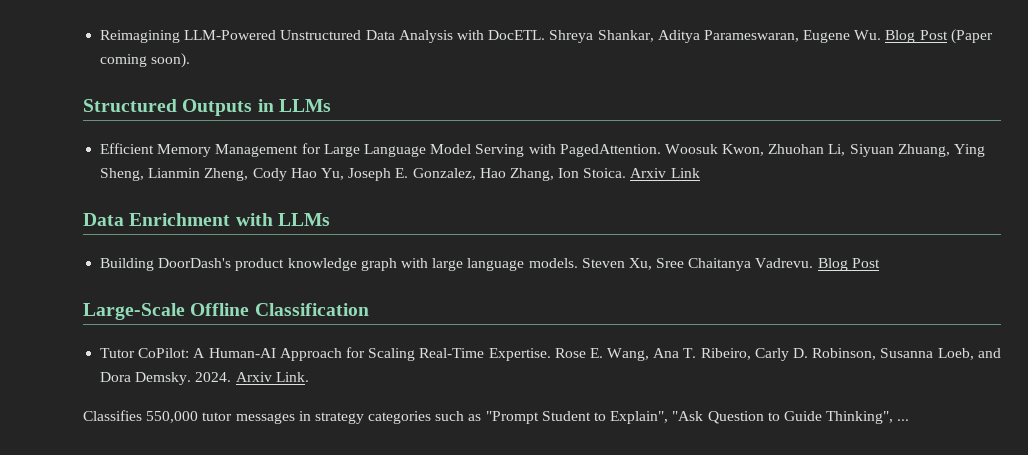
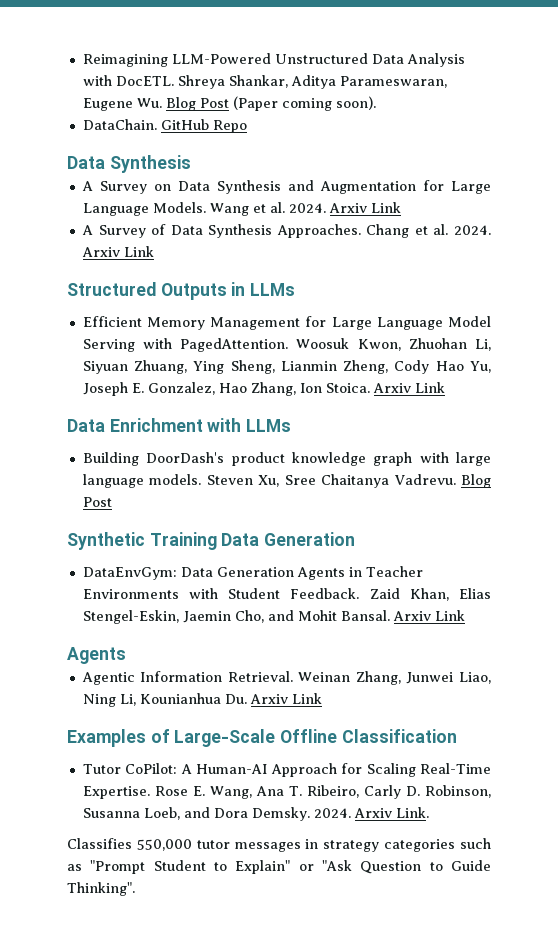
(191, 60) none -> [82,119,247,133] [67,155,191,173] [81,180,491,194] [82,202,401,216] [81,224,492,238] [81,246,154,257] // DataChain. GitHub Repo // Data Synthesis // A Survey on Data Synthesis and Augmentation for Large Language Models. Wang et al. 2024. Arxiv Link // A Survey of Data Synthesis Approaches. Chang et al. 2024. Arxiv Link
(880, 263) none -> [67,532,356,550] [82,566,423,580] [82,588,492,601] [82,610,465,624] [67,647,126,664] [81,671,491,685] [82,693,322,707] [67,729,170,747] Synthetic Training Data Generation // DataEnvGym: Data Generation Agents in Teacher Environments with Student Feedback. Zaid Khan, Elias Stengel-Eskin, Jaemin Cho, and Mohit Bansal. Arxiv Link // Agents // Agentic Information Retrieval. Weinan Zhang, Junwei Liao, Ning Li, Kounianhua Du. Arxiv Link // Examples of
[610,411,669,424] Explain", -> [235,860,314,874] Explain" or
[826,411,910,424] Thinking", ... -> [67,882,135,896] Thinking".

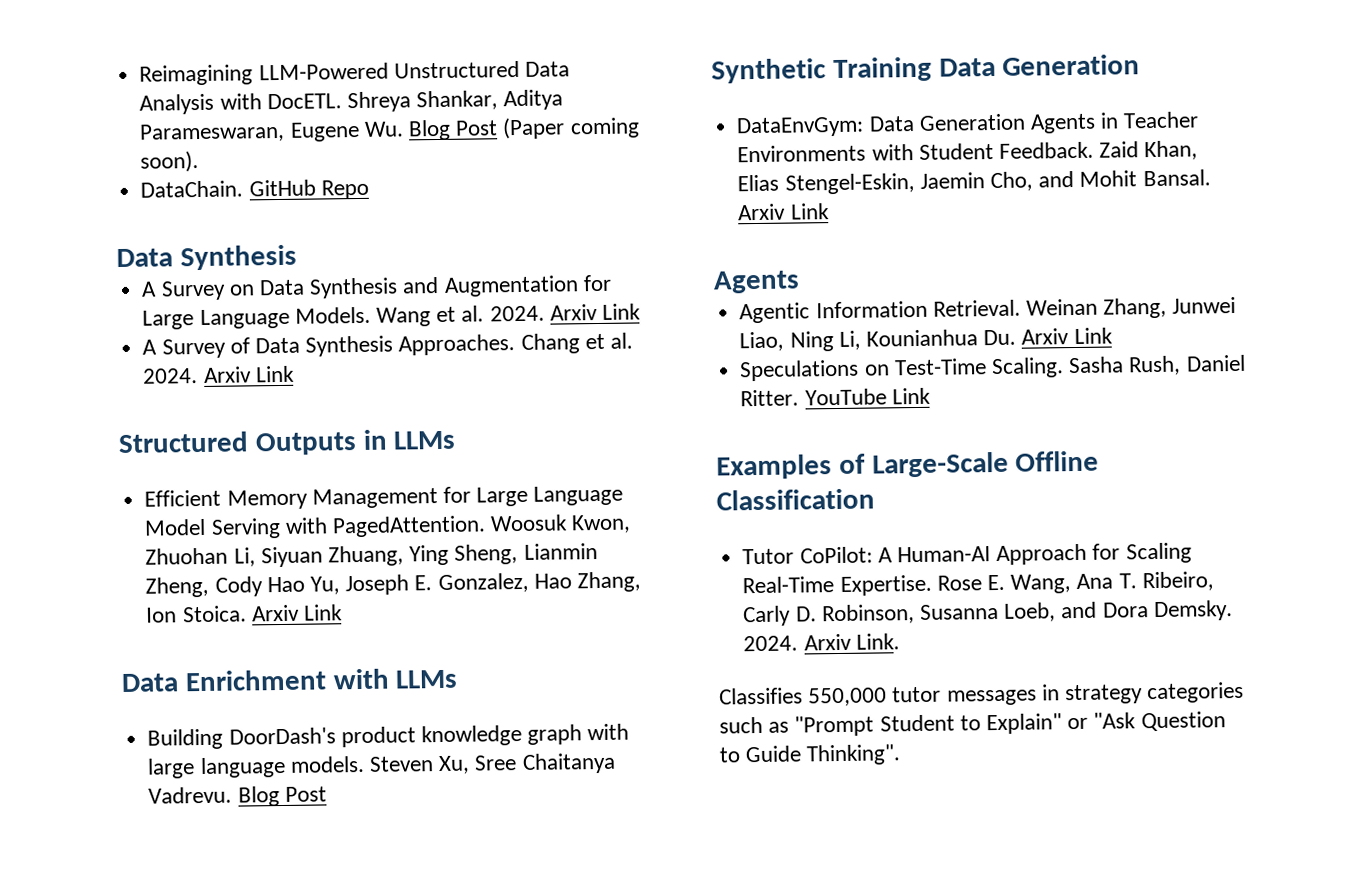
(322, 698) none -> [739,354,1246,382] [740,387,931,407] // Speculations on Test-Time Scaling. Sasha Rush, Daniel Ritter. YouTube Link

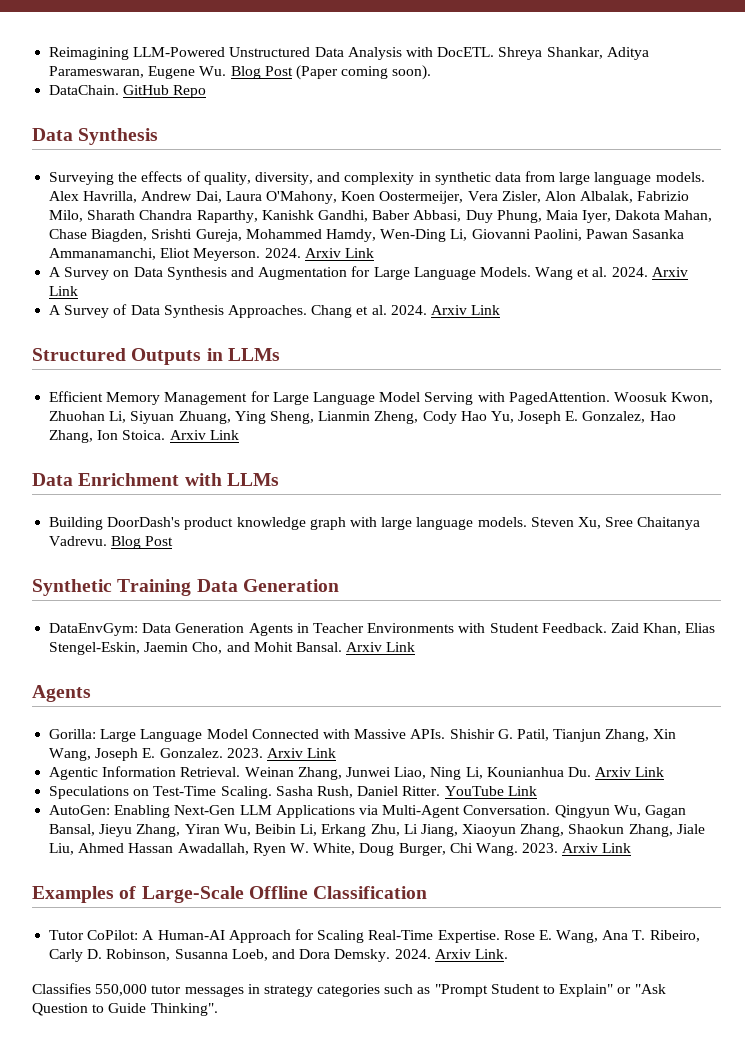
(297, 257) none -> [49,171,705,185] [49,191,690,204] [49,210,713,223] [49,229,685,242] [49,248,374,261] // Surveying the effects of quality, diversity, and complexity in synthetic data from large language models. Alex Havrilla, Andrew Dai, Laura O'Mahony, Koen Oostermeijer, Vera Zisler, Alon Albalak, Fabrizio Milo, Sharath Chandra Raparthy, Kanishk Gandhi, Baber Abbasi, Duy Phung, Maia Iyer, Dakota Mahan, Chase Biagden, Srishti Gureja, Mohammed Hamdy, Wen-Ding Li, Giovanni Paolini, Pawan Sasanka Ammanamanchi, Eliot Meyerson. 2024. Arxiv Link
(800, 282) none -> [49,729,677,742] [49,748,337,761] // Gorilla: Large Language Model Connected with Massive APIs. Shishir G. Patil, Tianjun Zhang, Xin Wang, Joseph E. Gonzalez. 2023. Arxiv Link
(931, 396) none -> [49,805,686,818] [49,824,705,837] [49,843,632,856] // AutoGen: Enabling Next-Gen LLM Applications via Multi-Agent Conversation. Qingyun Wu, Gagan Bansal, Jieyu Zhang, Yiran Wu, Beibin Li, Erkang Zhu, Li Jiang, Xiaoyun Zhang, Shaokun Zhang, Jiale Liu, Ahmed Hassan Awadallah, Ryen W. White, Doug Burger, Chi Wang. 2023. Arxiv Link

